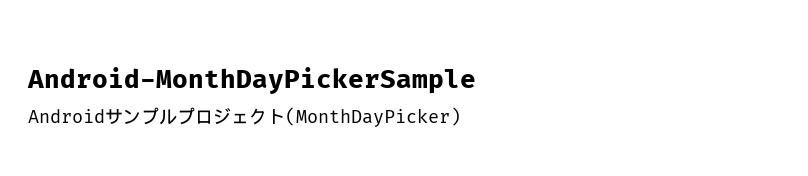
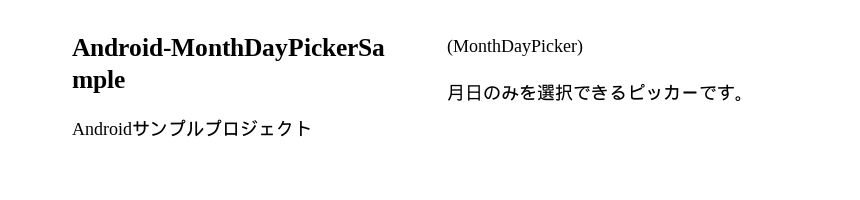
(461, 117) none -> [447,83,753,102] // 月日のみを選択できるピッカーです。

